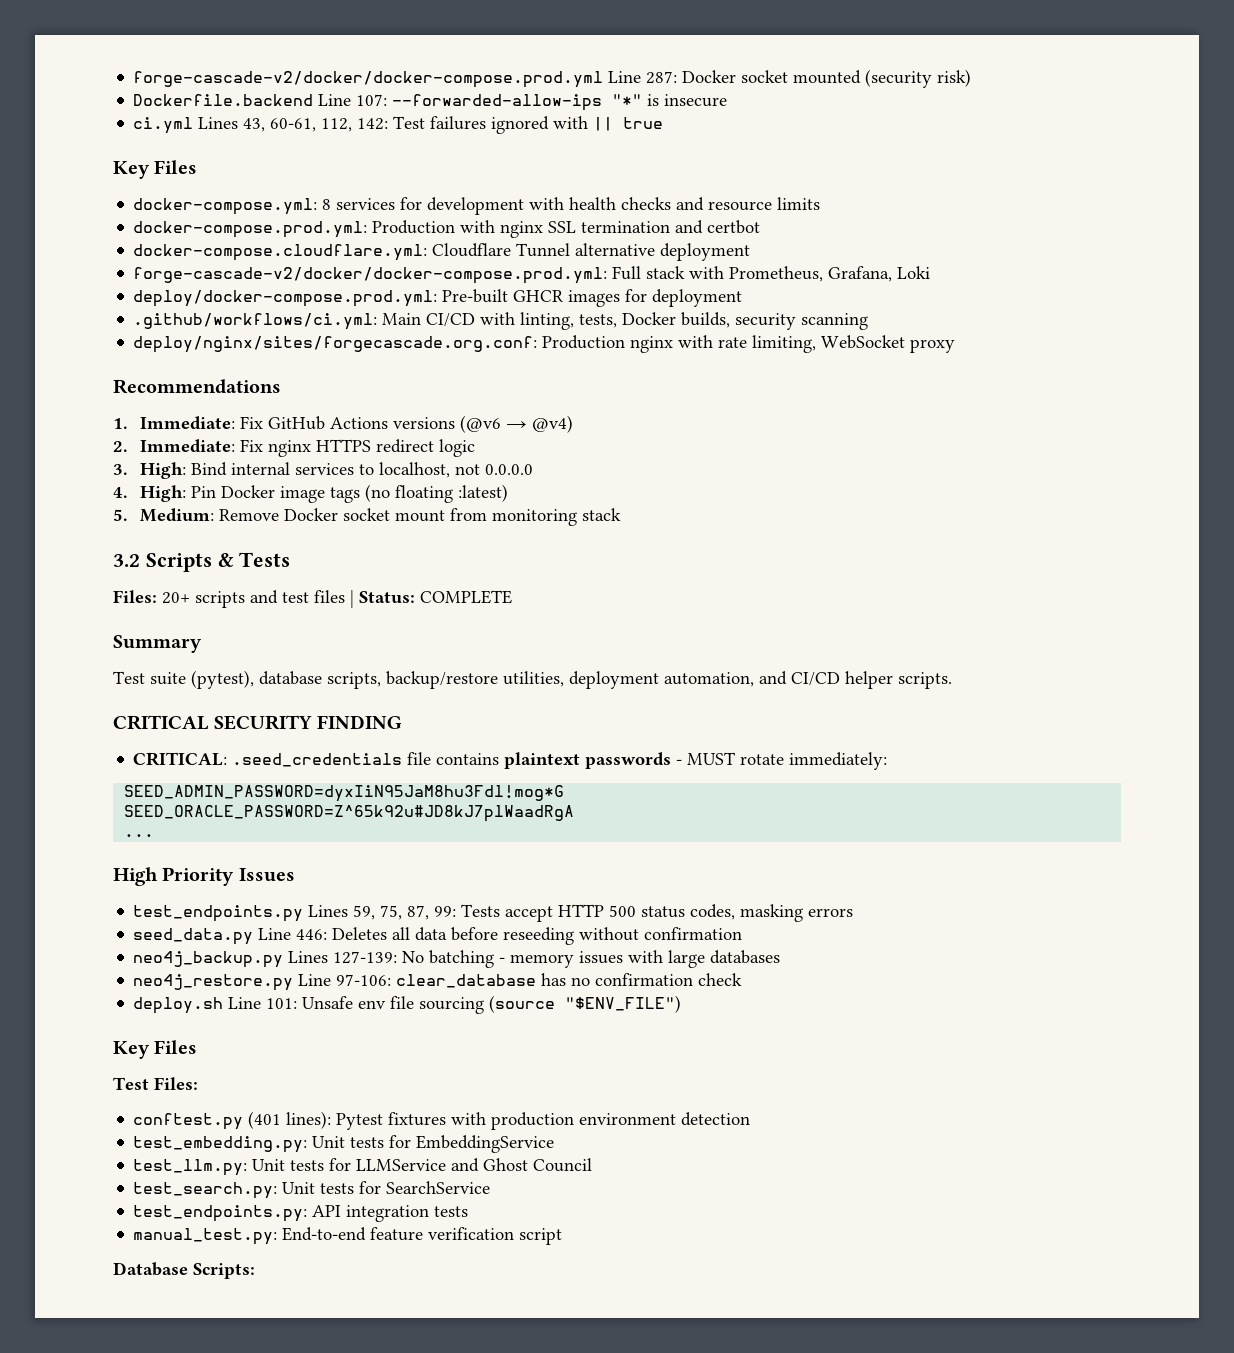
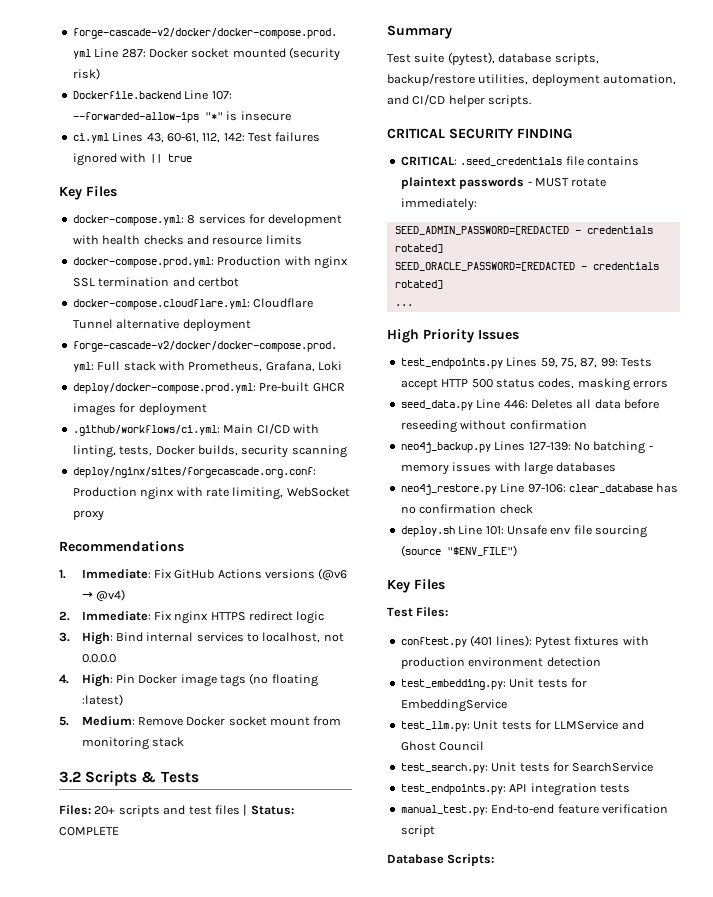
[124,785,565,802] [124,805,575,822] SEED_ADMIN_PASSWORD=dyxIiN95JaM8hu3Fdl!mog*G // SEED_ORACLE_PASSWORD=Z^65k92u#JD8kJ7plWaadRgA -> [394,226,653,235] [394,244,443,253] [394,262,659,271] [394,280,443,289] SEED_ADMIN_PASSWORD=[REDACTED - credentials rotated] // SEED_ORACLE_PASSWORD=[REDACTED - credentials rotated]

